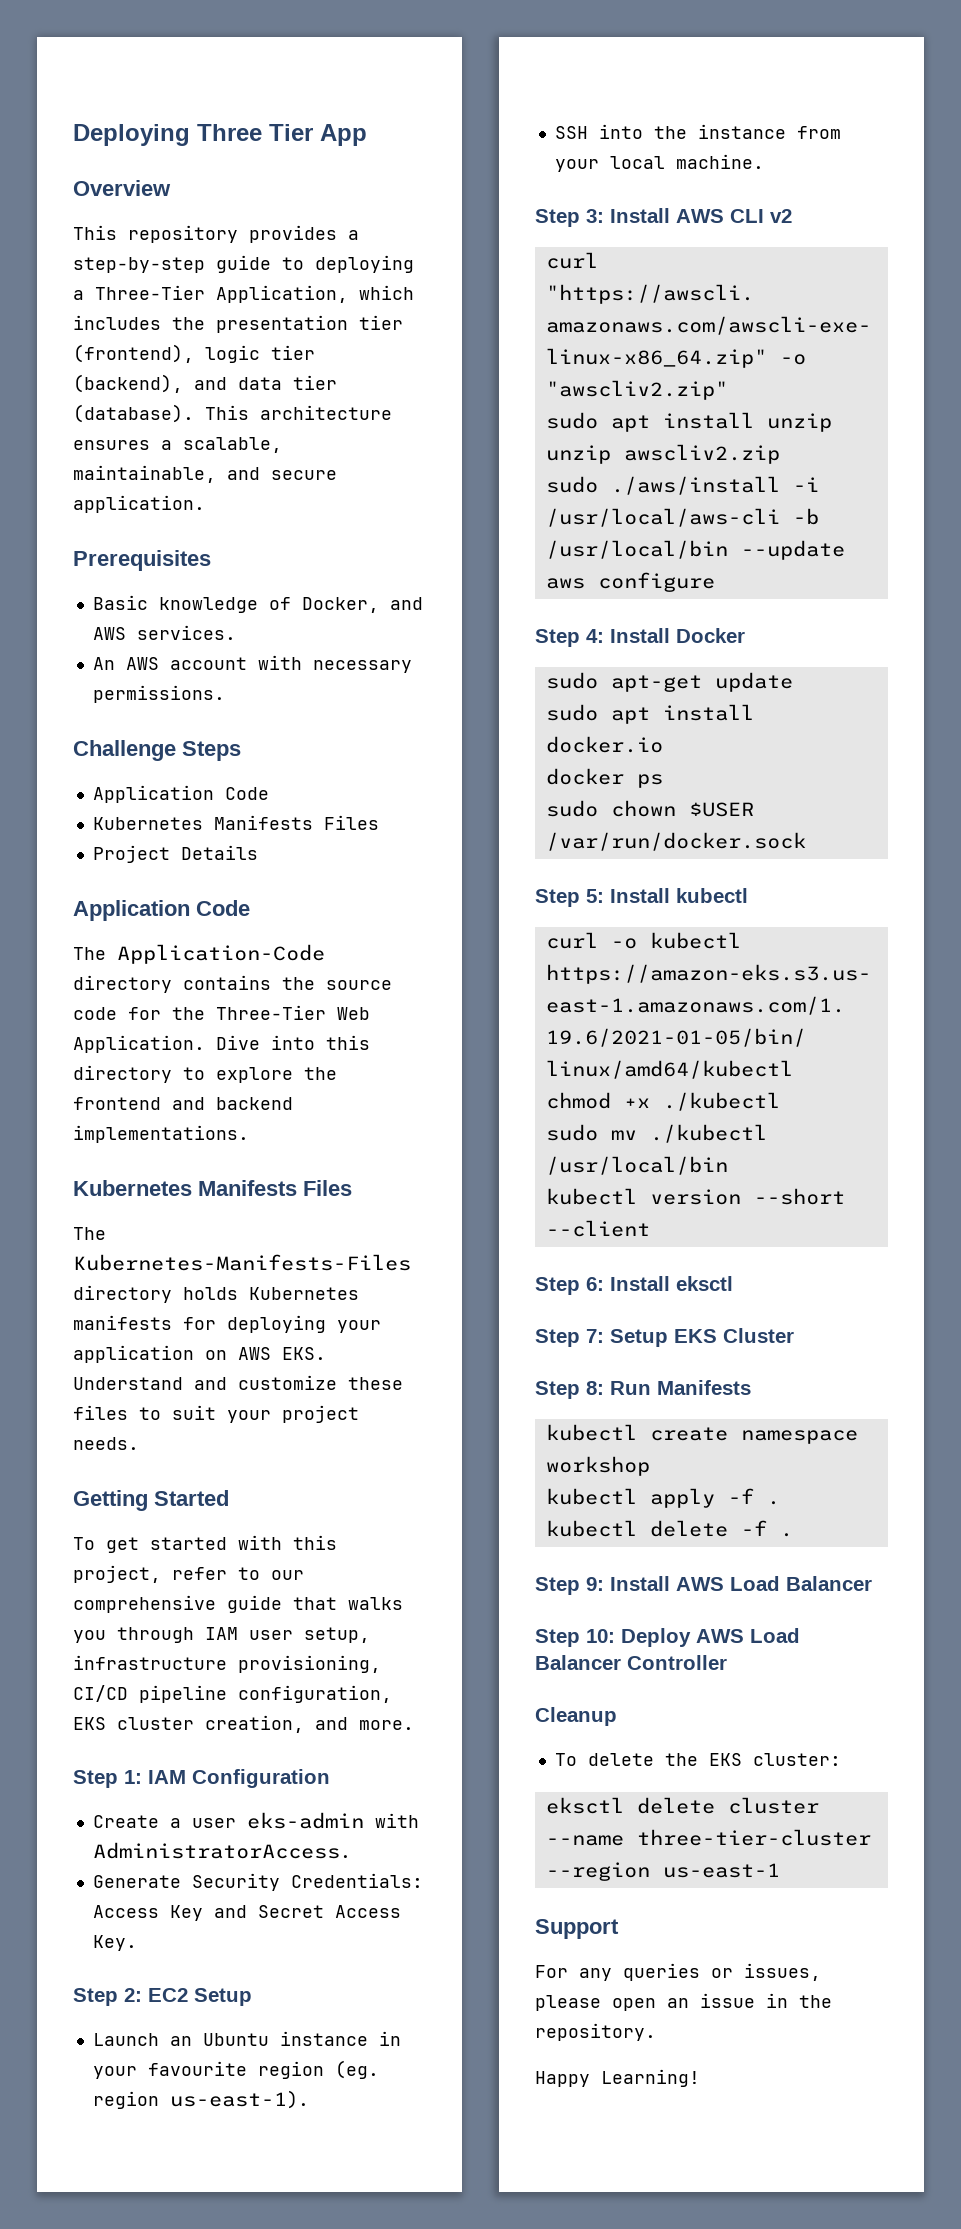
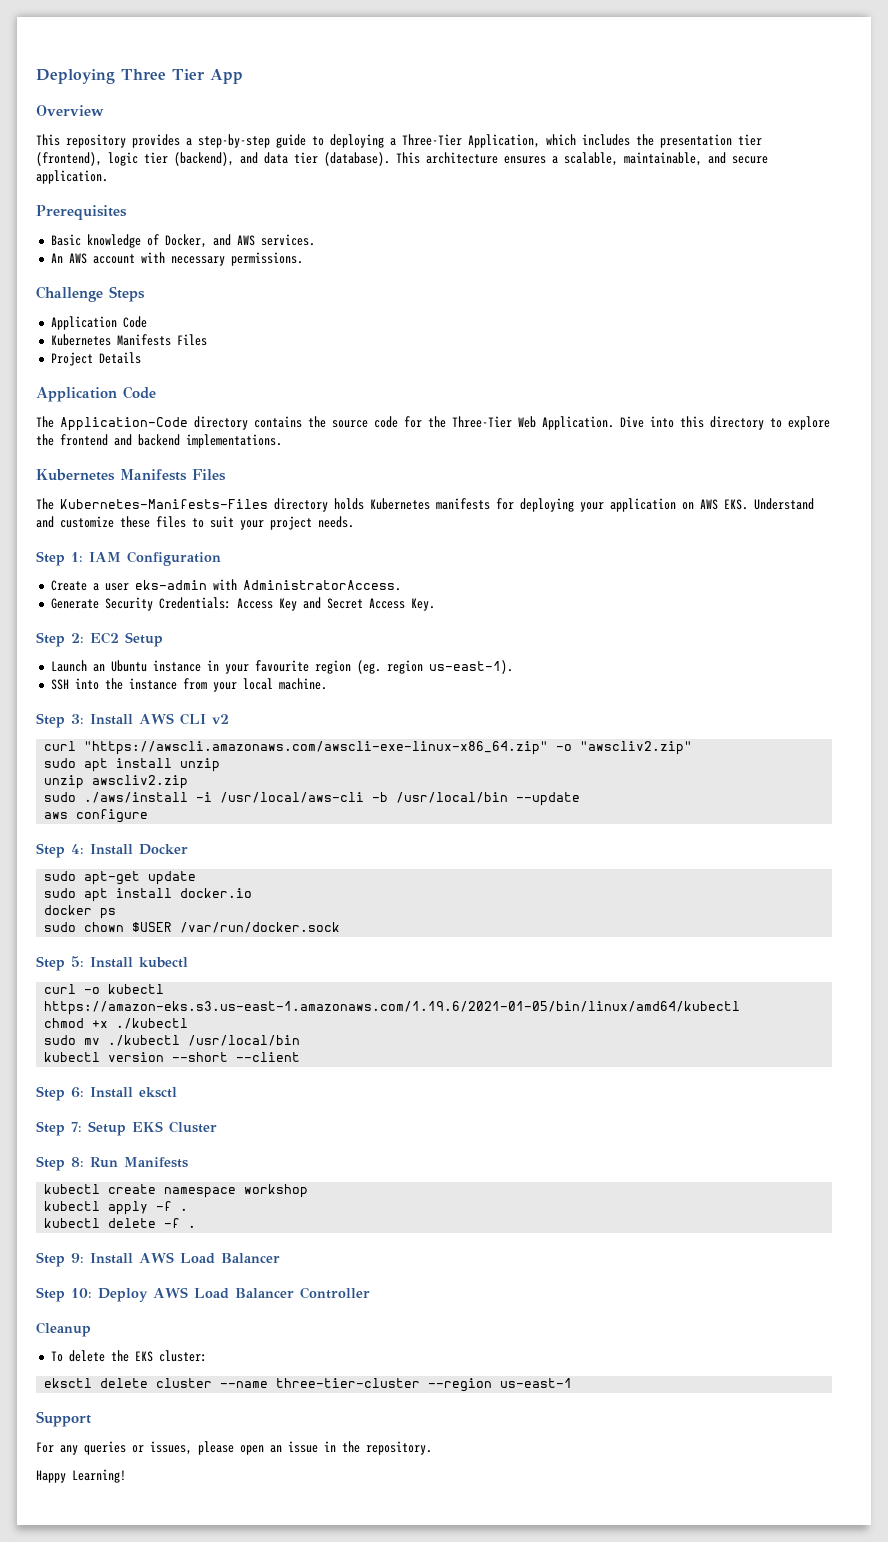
[73,1490,229,1511] [73,1535,337,1553] [73,1565,304,1583] [73,1595,403,1613] [73,1627,370,1643] [73,1655,381,1673] [73,1685,392,1703] [73,1715,414,1733] // Getting Started // To get started with this project, refer to our comprehensive guide that walks you through IAM user setup, infrastructure provisioning, CI/CD pipeline configuration, EKS cluster creation, and more. -> (354, 522) none

